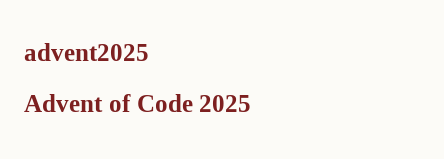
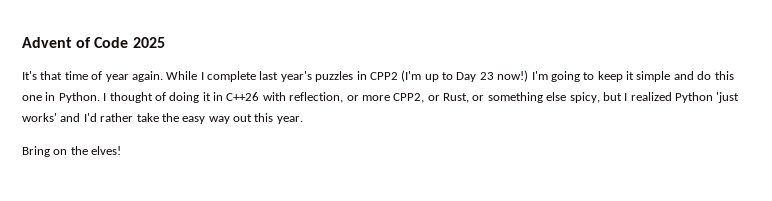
[24,43,149,61] advent2025 // -> (22, 42) none
(252, 103) none -> [22,70,734,82] [22,92,740,103] [22,113,303,124] [22,146,122,157] // It's that time of year again. While I complete last year's puzzles in CPP2 (I'm up to Day 23 now!) I'm going to keep it simple and do this one in Python. I thought of doing it in C++26 with reflection, or more CPP2, or Rust, or something else spicy, but I realized Python 'just works' and I'd rather take the easy way out this year. // Bring on the elves!

